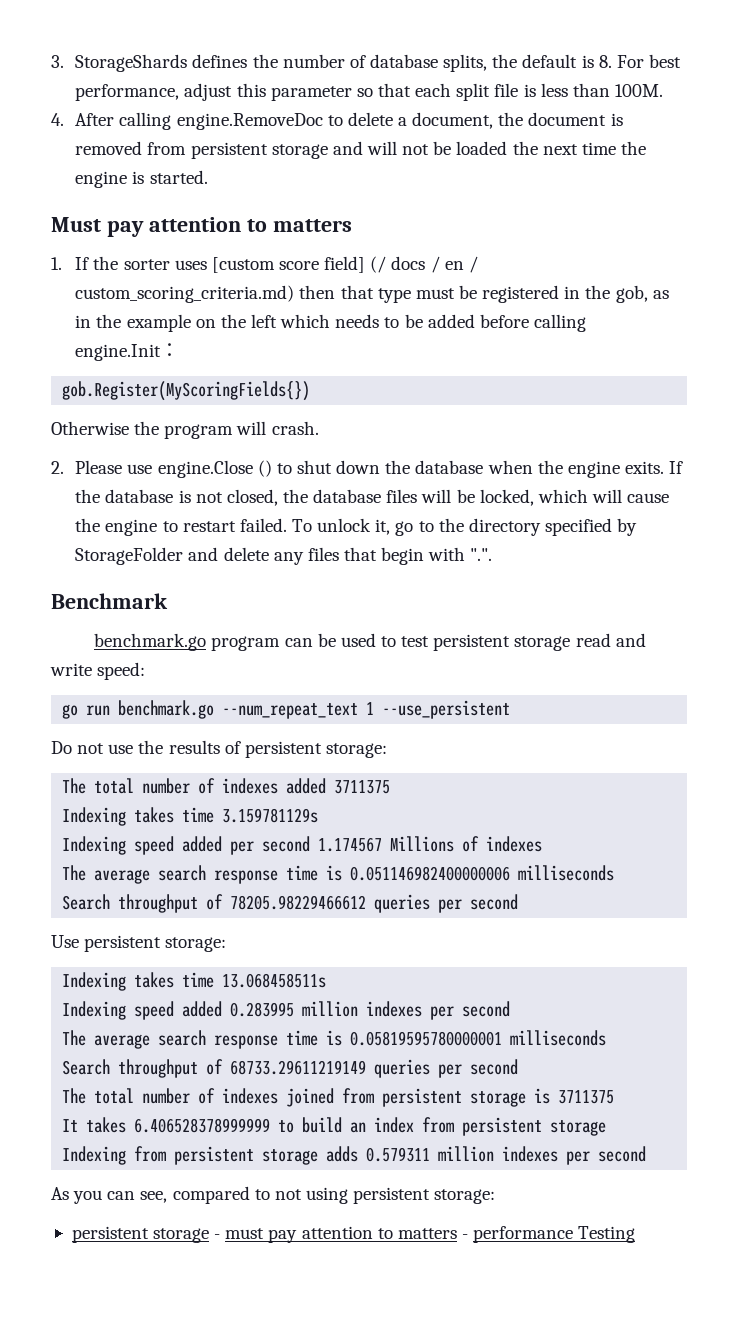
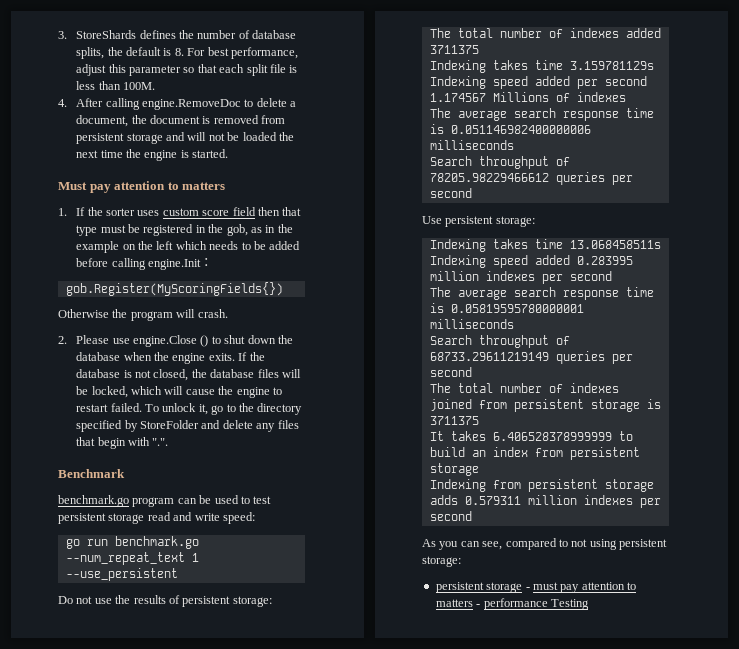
[75,54,188,72] StorageShards -> [76,30,137,39] StoreShards
[211,256,478,273] [75,285,295,303] [custom score field] (/ docs / en / custom_scoring_criteria.md) -> [162,207,256,216] custom score field
[75,547,184,565] StorageFolder -> [140,420,200,429] StoreFolder

